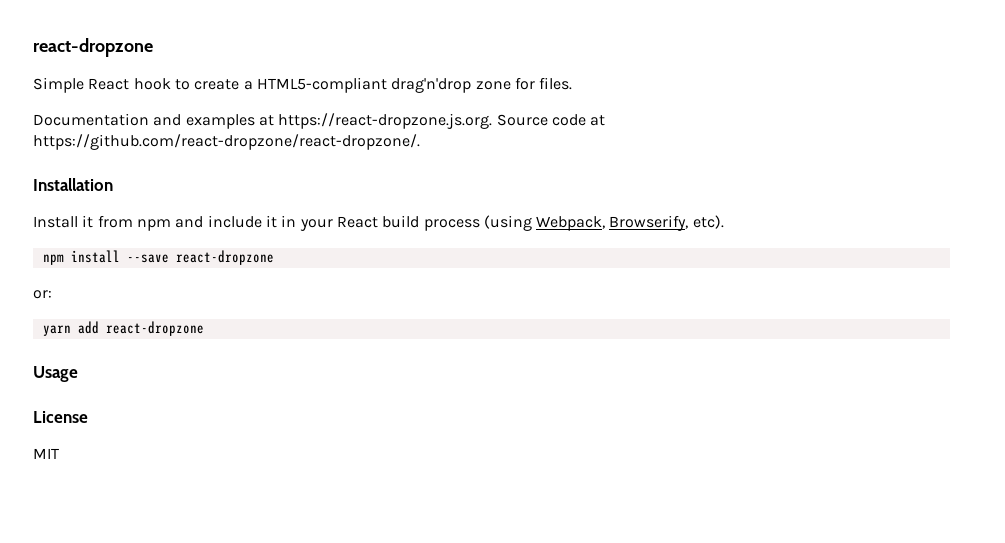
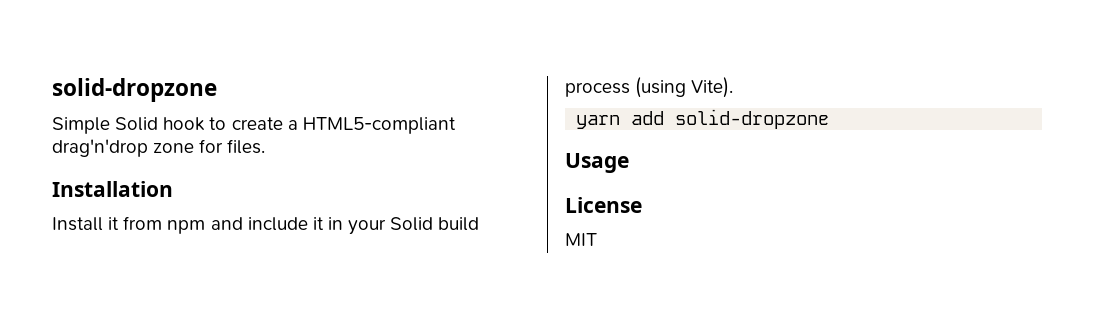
[33,38,153,57] react-dropzone -> [52,78,217,102] solid-dropzone
[88,78,130,90] React -> [115,117,159,131] Solid
[33,113,606,129] [33,134,420,150] // Documentation and examples at https://react-dropzone.js.org. Source code at https://github.com/react-dropzone/react-dropzone/. -> (266, 146) none
[336,216,378,228] React -> [390,217,434,231] Solid
[536,215,724,231] [42,250,274,265] [33,290,52,299] Webpack, Browserify, etc). // npm install --save react-dropzone // or: -> [691,77,734,98] Vite).
[105,321,204,336] react-dropzone -> [675,109,830,129] solid-dropzone

